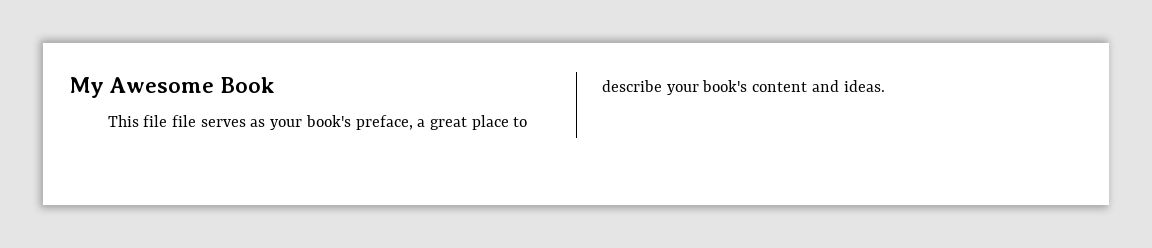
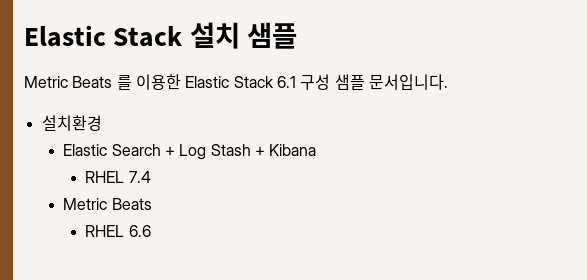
[70,77,276,98] [107,115,528,130] [602,80,885,95] My Awesome Book // This file file serves as your book's preface, a great place to describe your book's content and ideas. -> [24,22,298,49] [24,74,448,90] [41,115,102,131] [63,144,317,160] [85,171,151,183] [63,198,152,210] [85,225,151,237] Elastic Stack 설치 샘플 // Metric Beats 를 이용한 Elastic Stack 6.1 구성 샘플 문서입니다. // 설치환경 // Elastic Search + Log Stash + Kibana // RHEL 7.4 // Metric Beats // RHEL 6.6

